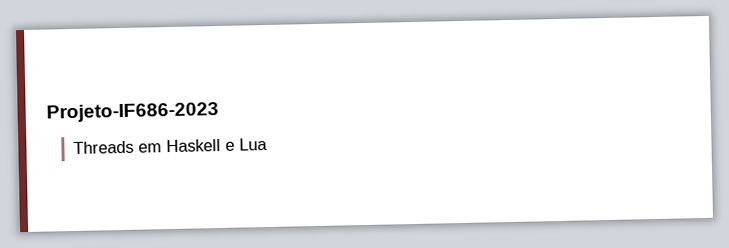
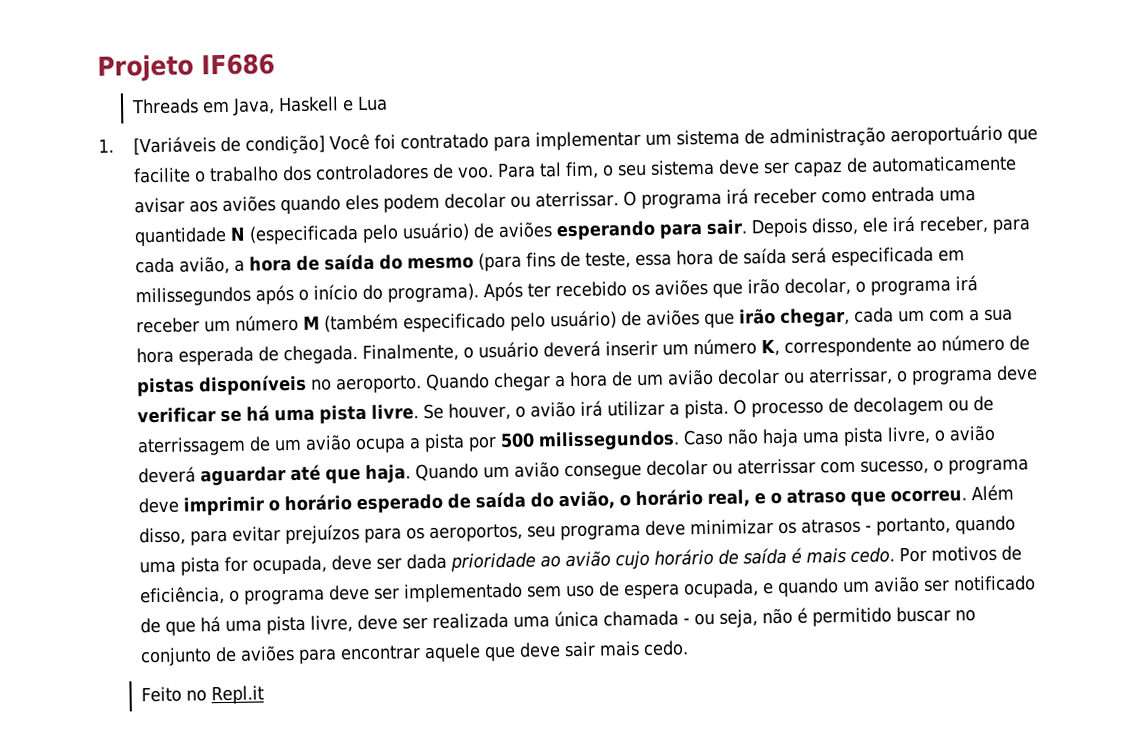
[46,102,219,123] Projeto-IF686-2023 -> [97,53,275,82] Projeto IF686
(163, 148) none -> [232,97,276,116] Java,
(269, 144) none -> [98,124,1039,156] [133,155,1018,184] [134,186,977,215] [134,215,1032,247] [135,246,966,275] [135,275,979,307] [136,307,1014,334] [136,334,1031,366] [137,365,1039,397] [137,395,995,424] [137,425,997,457] [138,458,1030,486] [138,484,1015,516] [139,515,1017,546] [139,545,1023,576] [140,575,1037,606] [140,606,977,636] [140,640,690,667] [141,685,265,705] // 1. [Variáveis de condição] Você foi contratado para implementar um sistema de administração aeroportuário que facilite o trabalho dos controladores de voo. Para tal fim, o seu sistema deve ser capaz de automaticamente avisar aos aviões quando eles podem decolar ou aterrissar. O programa irá receber como entrada uma quantidade N (especificada pelo usuário) de aviões esperando para sair. Depois disso, ele irá receber, para cada avião, a hora de saída do mesmo (para fins de teste, essa hora de saída será especificada em milissegundos após o início do programa). Após ter recebido os aviões que irão decolar, o programa irá receber um número M (também especificado pelo usuário) de aviões que irão chegar, cada um com a sua hora esperada de chegada. Finalmente, o usuário deverá inserir um número K, correspondente ao número de pistas disponíveis no aeroporto. Quando chegar a hora de um avião decolar ou aterrissar, o programa deve verificar se há uma pista livre. Se houver, o avião irá utilizar a pista. O processo de decolagem ou de aterrissagem de um avião ocupa a pista por 500 milissegundos. Caso não haja uma pista livre, o avião deverá aguardar até que haja. Quando um avião consegue decolar ou aterrissar com sucesso, o programa deve imprimir o horário esperado de saída do avião, o horário real, e o atraso que ocorreu. Além disso, para evitar prejuízos para os aeroportos, seu programa deve minimizar os atrasos - portanto, quando uma pista for ocupada, deve ser dada prioridade ao avião cujo horário de saída é mais cedo. Por motivos de eficiência, o programa deve ser implementado sem uso de espera ocupada, e quando um avião ser notificado de que há uma pista livre, deve ser realizada uma única chamada - ou seja, não é permitido buscar no conjunto de aviões para encontrar aquele que deve sair mais cedo. // Feito no Repl.it

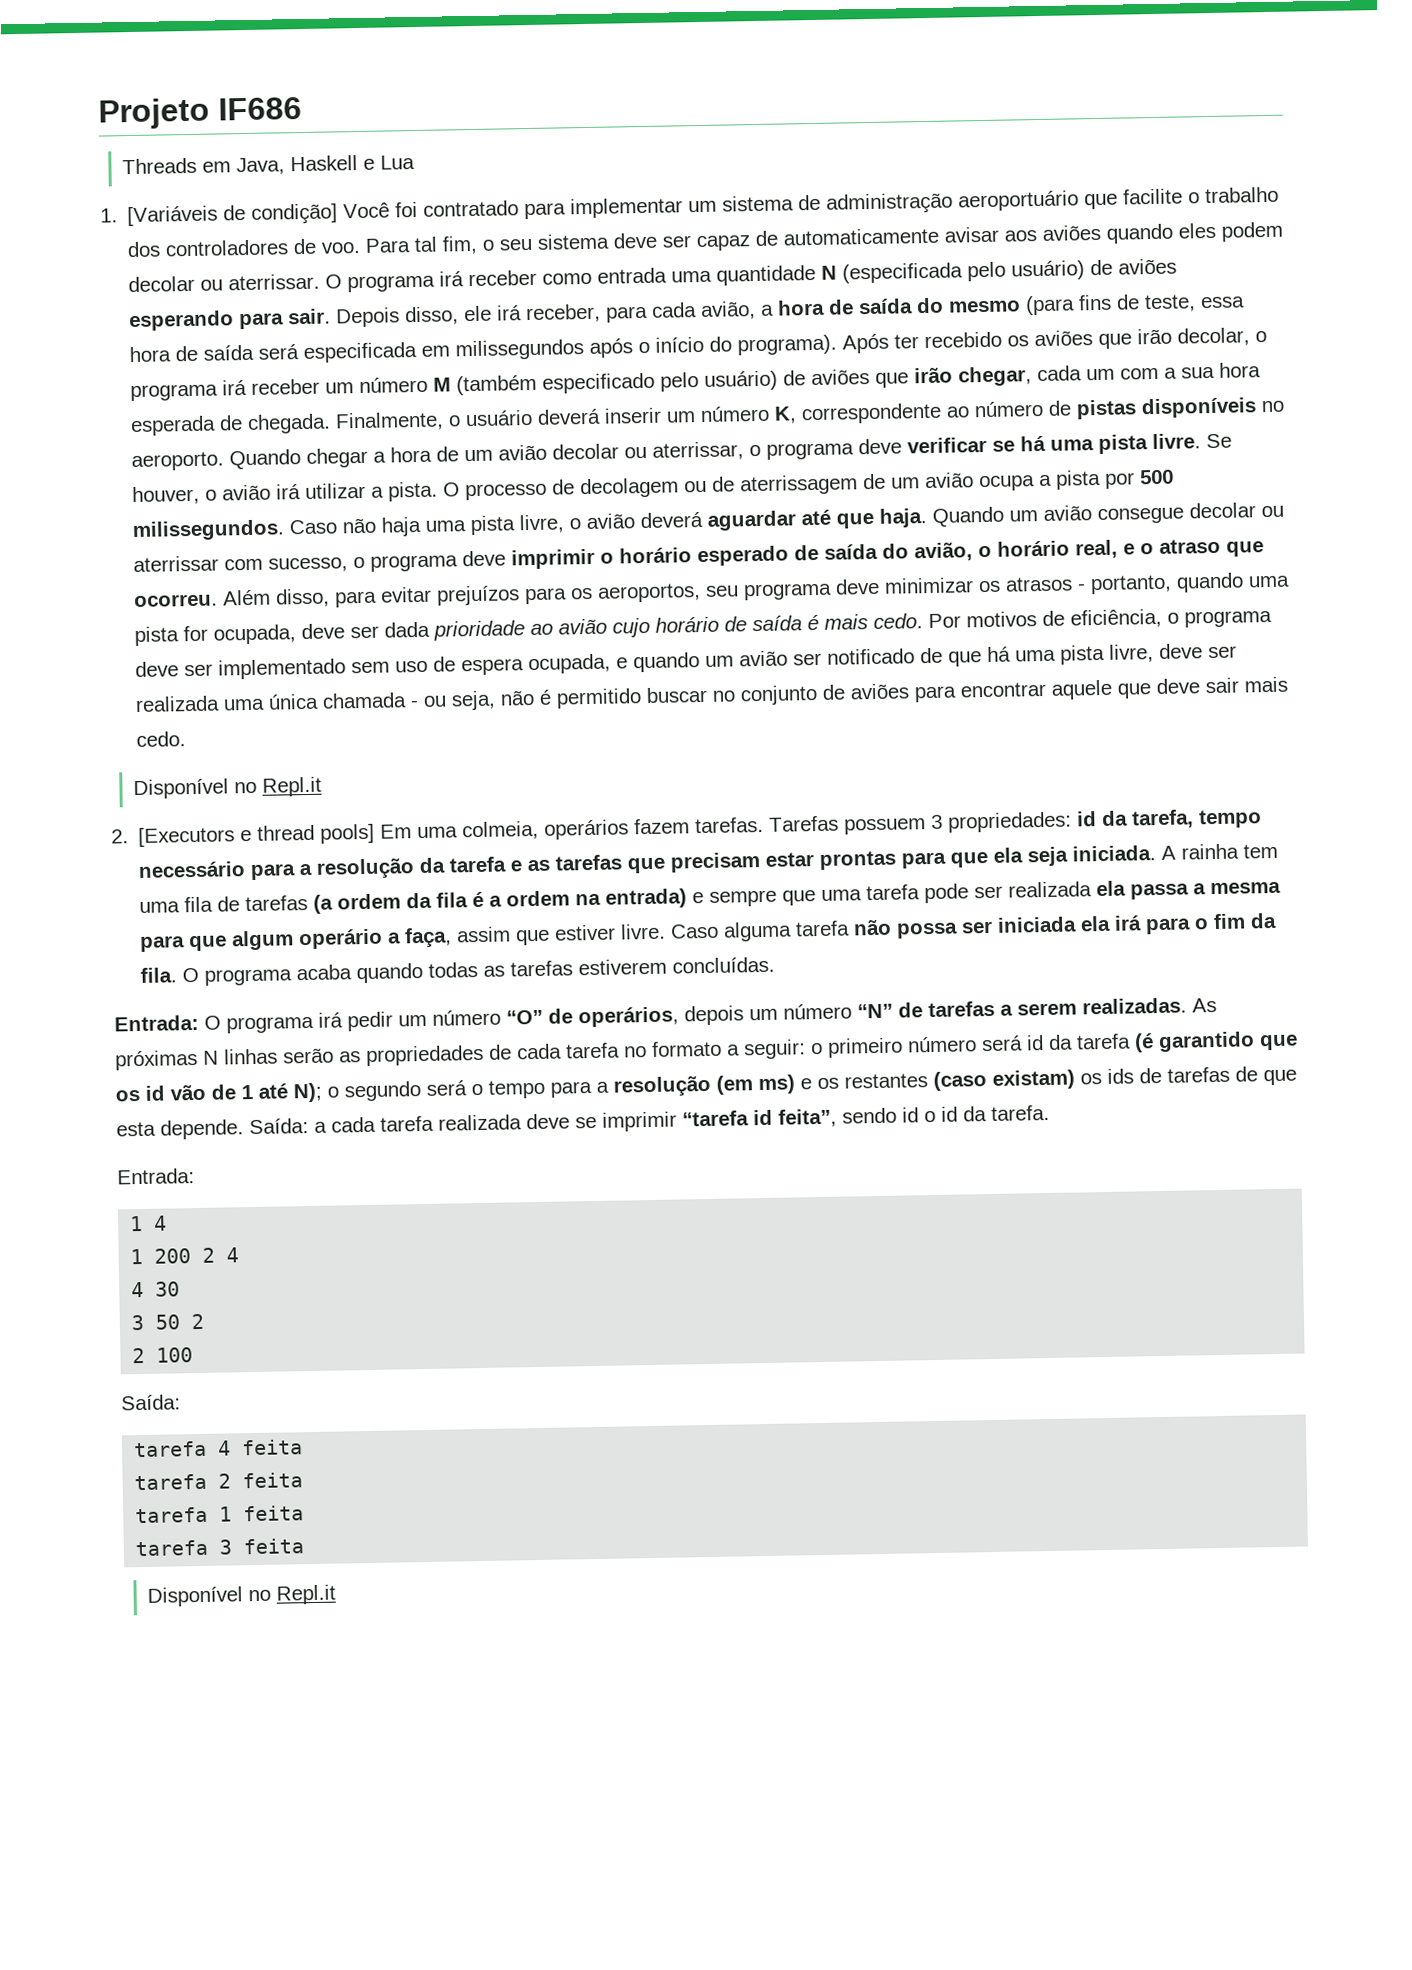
[141,685,265,705] Feito no Repl.it -> [133,776,323,800] [111,809,1263,847] [138,843,1279,881] [139,880,1282,914] [140,912,1278,952] [140,956,776,986] [114,997,1217,1034] [115,1031,1298,1071] [115,1066,1297,1103] [116,1104,1050,1140] [117,1168,195,1185] [129,1215,168,1232] [130,1247,240,1265] [131,1281,181,1298] [131,1313,205,1331] [132,1347,194,1364] [121,1394,181,1411] [133,1439,304,1458] [134,1472,304,1491] [135,1505,305,1524] [135,1538,305,1557] [147,1584,337,1607] Disponível no Repl.it // 2. [Executors e thread pools] Em uma colmeia, operários fazem tarefas. Tarefas possuem 3 propriedades: id da tarefa, tempo necessário para a resolução da tarefa e as tarefas que precisam estar prontas para que ela seja iniciada. A rainha tem uma fila de tarefas (a ordem da fila é a ordem na entrada) e sempre que uma tarefa pode ser realizada ela passa a mesma para que algum operário a faça, assim que estiver livre. Caso alguma tarefa não possa ser iniciada ela irá para o fim da fila. O programa acaba quando todas as tarefas estiverem concluídas. // Entrada: O programa irá pedir um número “O” de operários, depois um número “N” de tarefas a serem realizadas. As próximas N linhas serão as propriedades de cada tarefa no formato a seguir: o primeiro número será id da tarefa (é garantido que os id vão de 1 até N); o segundo será o tempo para a resolução (em ms) e os restantes (caso existam) os ids de tarefas de que esta depende. Saída: a cada tarefa realizada deve se imprimir “tarefa id feita”, sendo id o id da tarefa. // Entrada: // 1 4 // 1 200 2 4 // 4 30 // 3 50 2 // 2 100 // Saída: // tarefa 4 feita // tarefa 2 feita // tarefa 1 feita // tarefa 3 feita // Disponível no Repl.it

